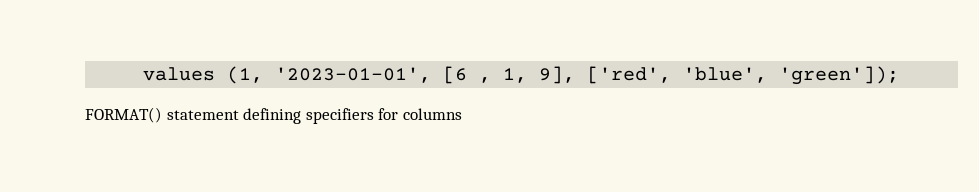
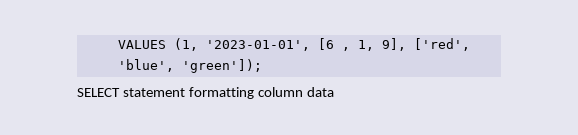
[143,67,216,81] values -> [117,40,166,49] VALUES
[85,107,462,124] FORMAT() statement defining specifiers for columns -> [77,87,334,99] SELECT statement formatting column data

